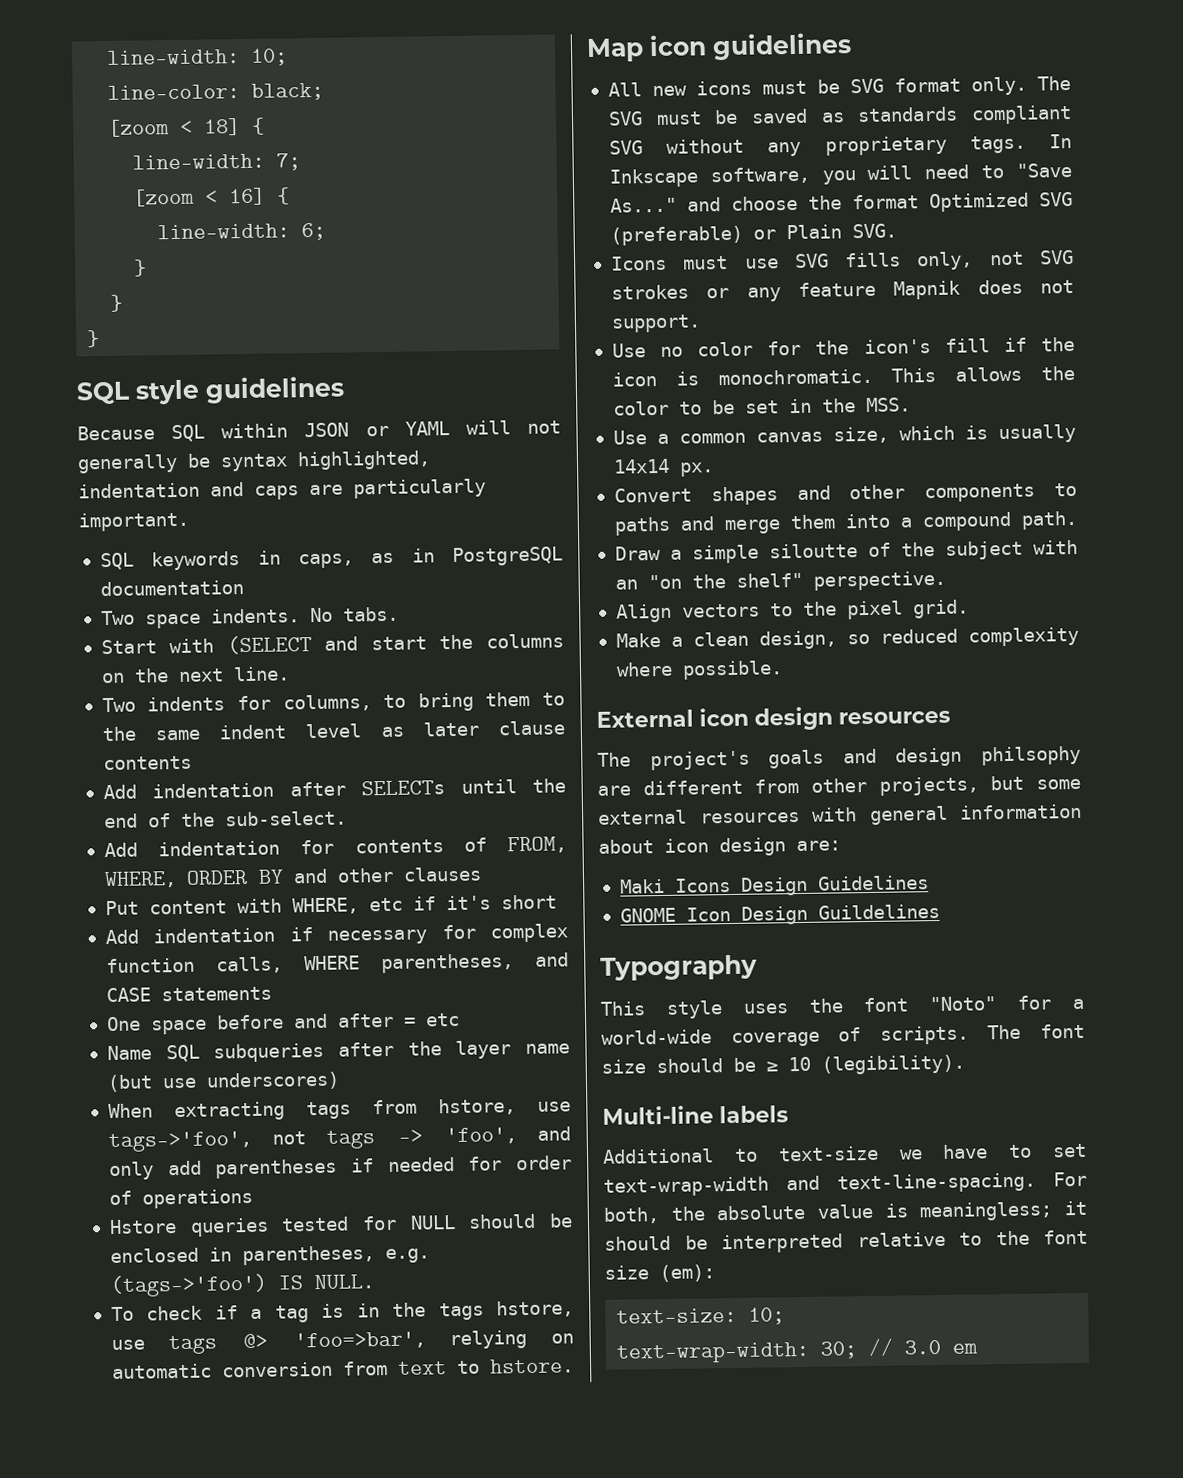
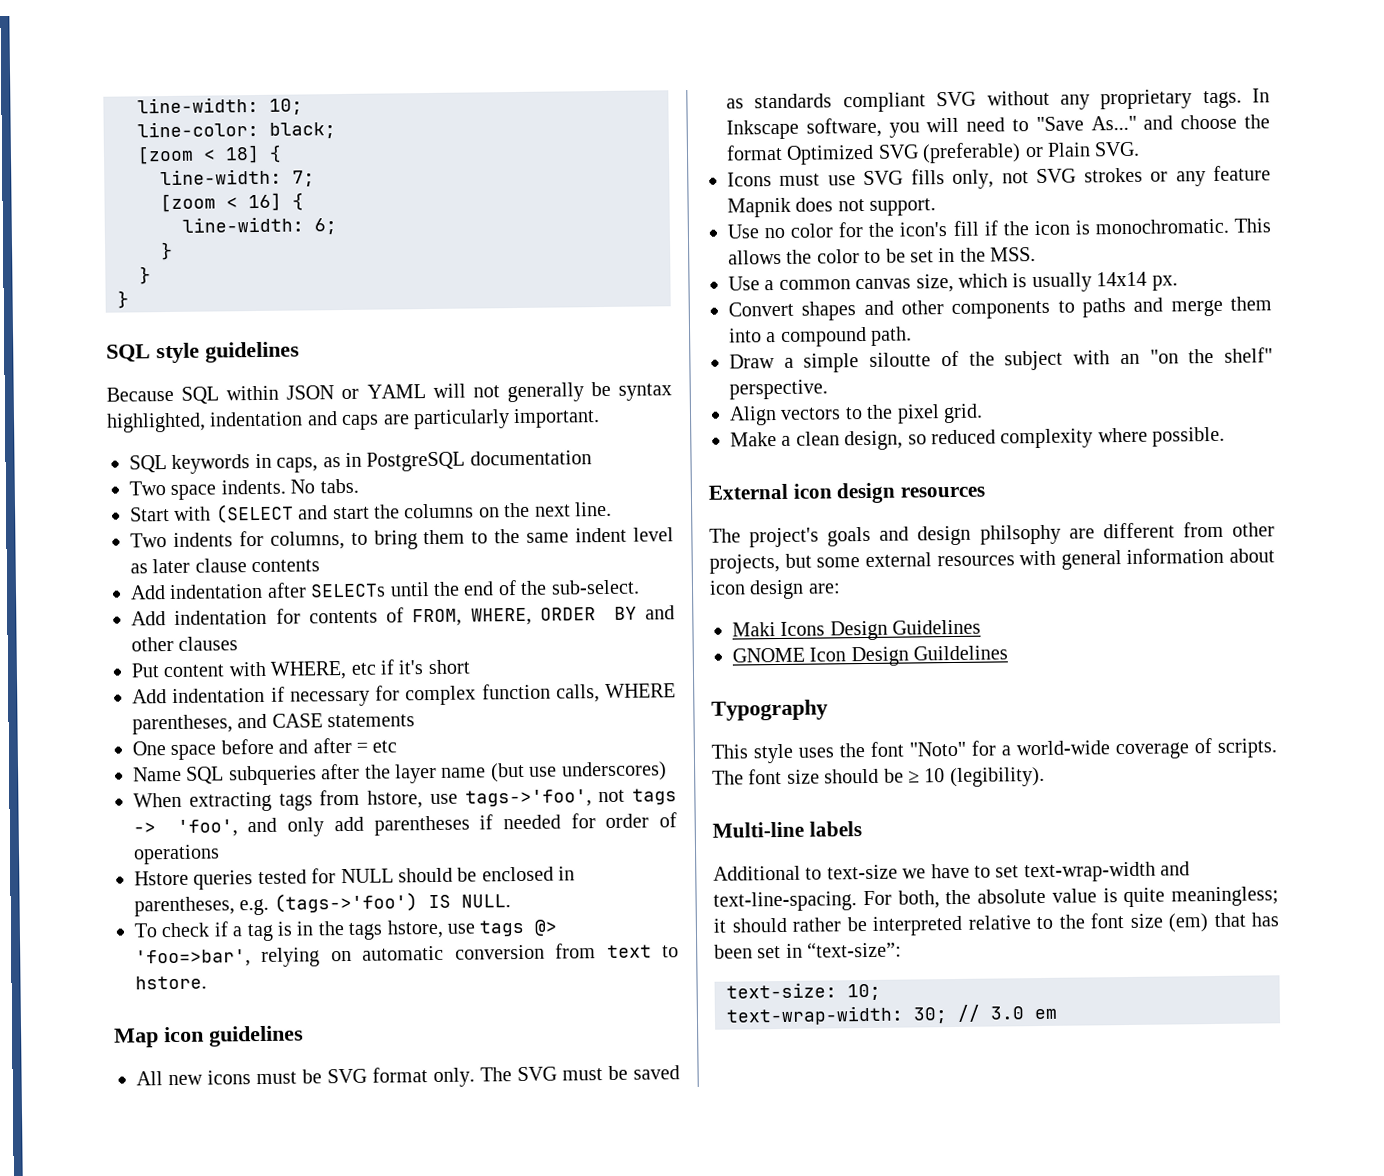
(908, 1210) none -> [1123,887,1166,908] quite
(671, 1243) none -> [792,917,841,932] rather
[659,1264,715,1283] (em): -> [1168,912,1279,933] [714,941,903,959] (em) that has been set in “text-size”:

